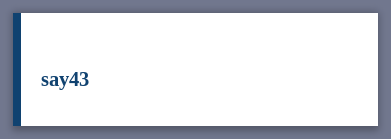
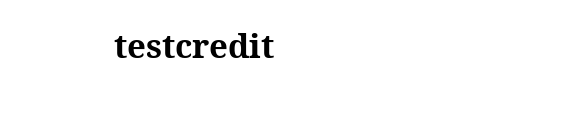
[41,72,89,90] say43 -> [114,33,274,58] testcredit

